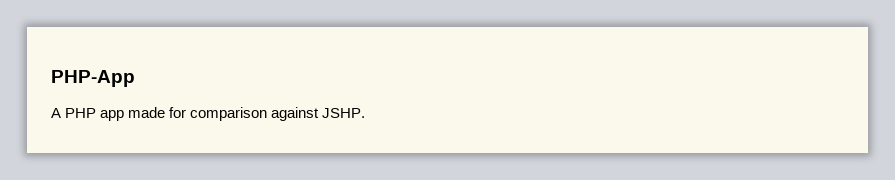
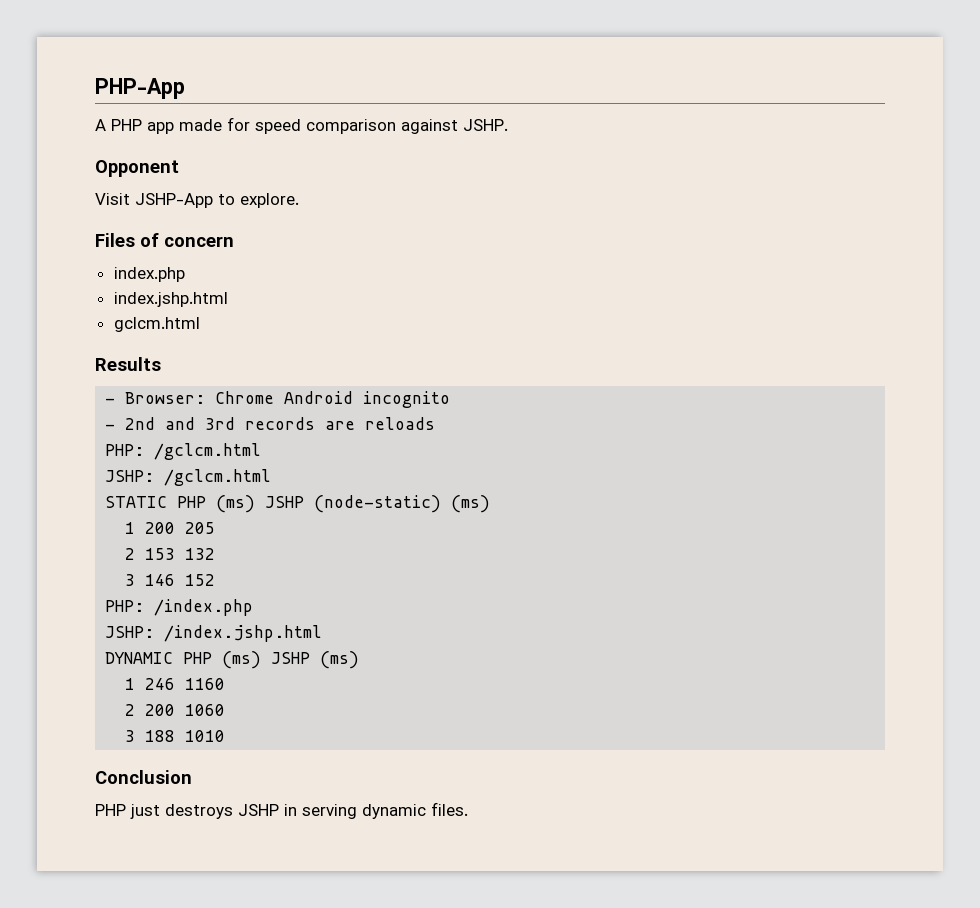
(187, 112) none -> [255,119,301,134] speed
(366, 113) none -> [95,160,179,177] [95,193,299,208] [95,233,234,247] [113,267,185,282] [113,292,228,307] [113,317,200,332] [95,357,161,371] [105,391,451,408] [105,417,436,430] [105,443,262,460] [105,469,272,486] [105,495,491,513] [125,522,216,534] [125,548,216,560] [125,574,216,586] [105,599,254,616] [105,625,323,642] [105,651,360,669] [125,678,226,690] [125,704,226,716] [125,730,226,742] [95,770,192,784] [95,802,468,819] // Opponent // Visit JSHP-App to explore. // Files of concern // index.php // index.jshp.html // gclcm.html // Results // - Browser: Chrome Android incognito // - 2nd and 3rd records are reloads // PHP: /gclcm.html // JSHP: /gclcm.html // STATIC PHP (ms) JSHP (node-static) (ms) // 1 200 205 // 2 153 132 // 3 146 152 // PHP: /index.php // JSHP: /index.jshp.html // DYNAMIC PHP (ms) JSHP (ms) // 1 246 1160 // 2 200 1060 // 3 188 1010 // Conclusion // PHP just destroys JSHP in serving dynamic files.

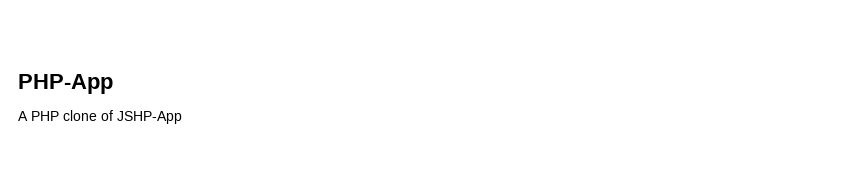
[147,117,508,134] [95,160,179,177] [95,193,299,208] [95,233,234,247] [113,267,185,282] [113,292,228,307] [113,317,200,332] [95,357,161,371] [105,391,451,408] [105,417,436,430] [105,443,262,460] [105,469,272,486] [105,495,491,513] [125,522,216,534] [125,548,216,560] [125,574,216,586] [105,599,254,616] [105,625,323,642] [105,651,360,669] [125,678,226,690] [125,704,226,716] [125,730,226,742] [95,770,192,784] [95,802,468,819] app made for speed comparison against JSHP. // Opponent // Visit JSHP-App to explore. // Files of concern // index.php // index.jshp.html // gclcm.html // Results // - Browser: Chrome Android incognito // - 2nd and 3rd records are reloads // PHP: /gclcm.html // JSHP: /gclcm.html // STATIC PHP (ms) JSHP (node-static) (ms) // 1 200 205 // 2 153 132 // 3 146 152 // PHP: /index.php // JSHP: /index.jshp.html // DYNAMIC PHP (ms) JSHP (ms) // 1 246 1160 // 2 200 1060 // 3 188 1010 // Conclusion // PHP just destroys JSHP in serving dynamic files. -> [63,110,182,124] clone of JSHP-App

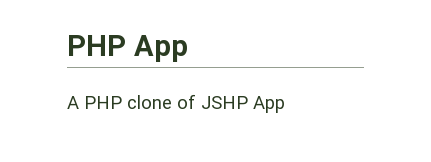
[18,74,113,94] PHP-App -> [67,35,188,62] PHP App
[117,111,182,124] JSHP-App -> [201,96,285,113] JSHP App

